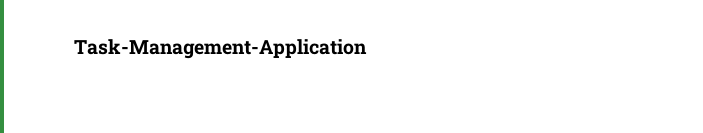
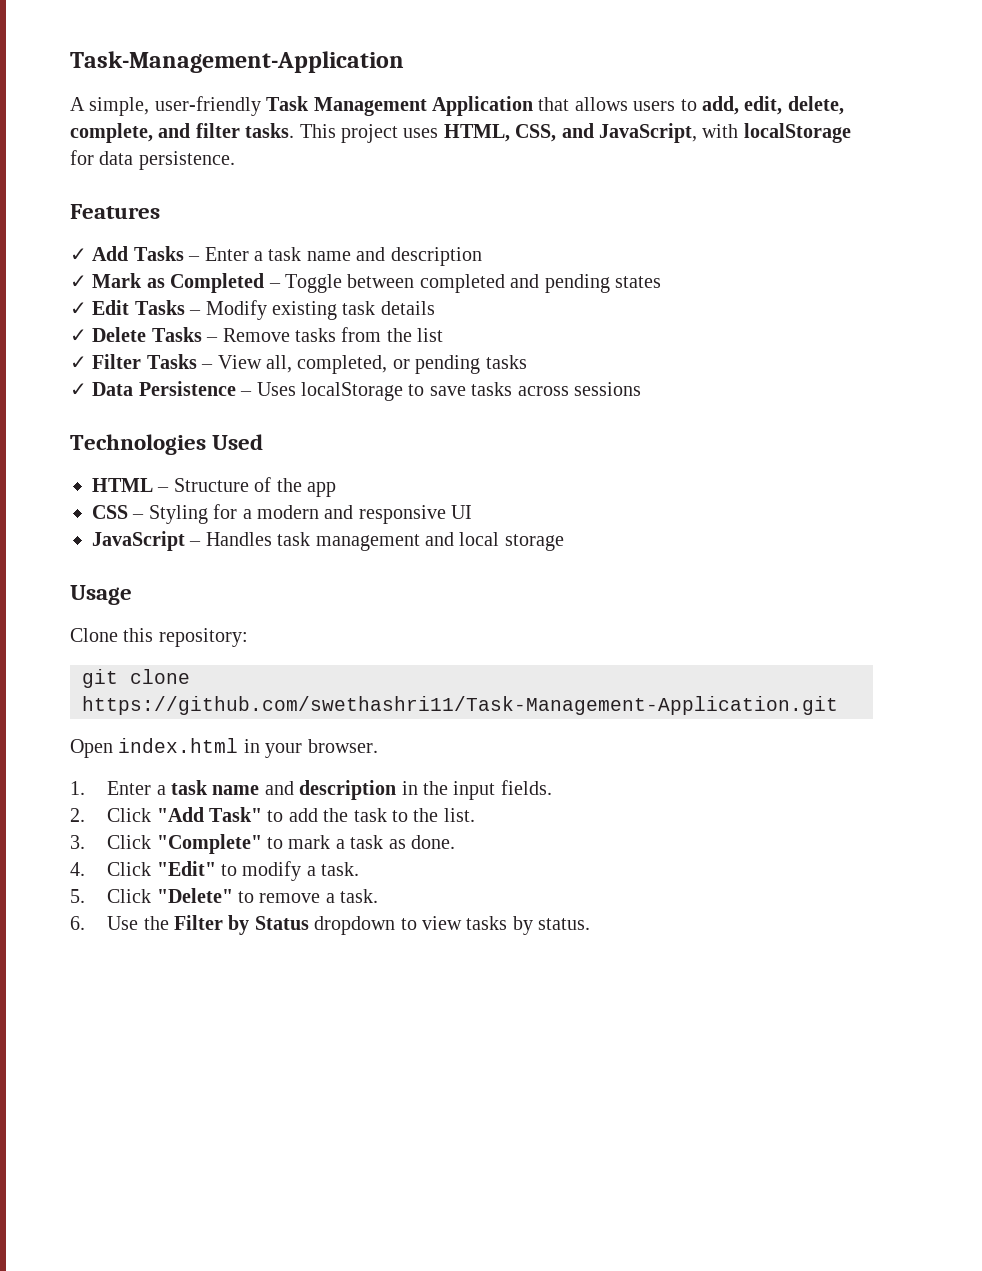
(367, 49) none -> [70,96,844,116] [70,123,851,143] [70,150,235,170] [70,204,160,219] [70,246,482,266] [70,273,661,293] [70,300,435,320] [70,327,444,342] [70,354,527,374] [70,381,641,401] [70,434,264,455] [92,477,336,497] [92,504,473,524] [92,531,564,551] [70,585,132,605] [70,628,248,647] [82,669,190,688] [82,696,838,715] [70,738,378,758] [70,780,552,800] [70,807,475,822] [70,834,456,854] [70,861,360,881] [70,888,379,903] [70,915,591,935] // A simple, user-friendly Task Management Application that allows users to add, edit, delete, complete, and filter tasks. This project uses HTML, CSS, and JavaScript, with localStorage for data persistence. // Features // ✓ Add Tasks – Enter a task name and description // ✓ Mark as Completed – Toggle between completed and pending states // ✓ Edit Tasks – Modify existing task details // ✓ Delete Tasks – Remove tasks from the list // ✓ Filter Tasks – View all, completed, or pending tasks // ✓ Data Persistence – Uses localStorage to save tasks across sessions // Technologies Used // HTML – Structure of the app // CSS – Styling for a modern and responsive UI // JavaScript – Handles task management and local storage // Usage // Clone this repository: // git clone https://github.com/swethashri11/Task-Management-Application.git // Open index.html in your browser. // 1. Enter a task name and description in the input fields. // 2. Click "Add Task" to add the task to the list. // 3. Click "Complete" to mark a task as done. // 4. Click "Edit" to modify a task. // 5. Click "Delete" to remove a task. // 6. Use the Filter by Status dropdown to view tasks by status.

